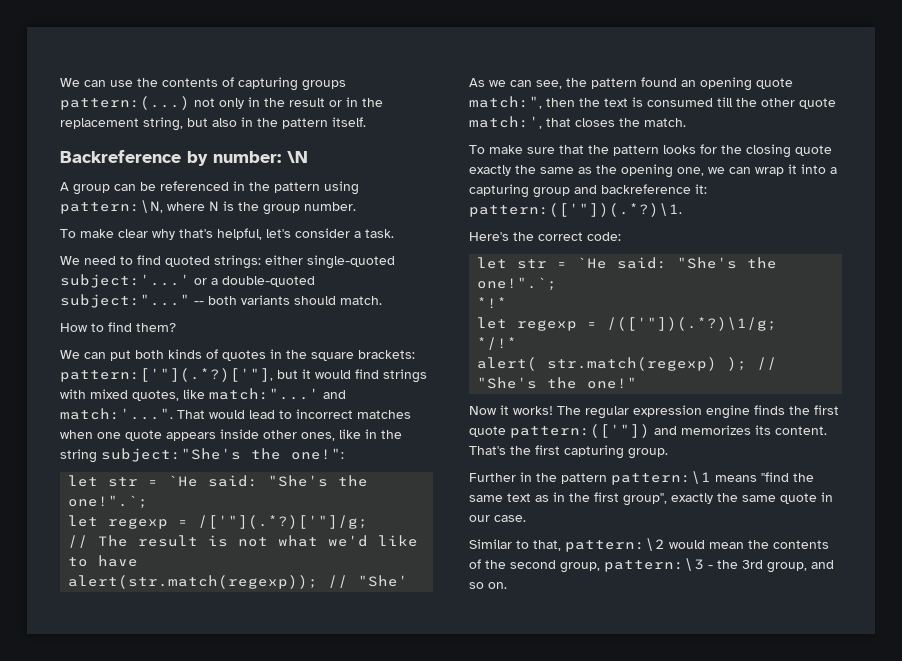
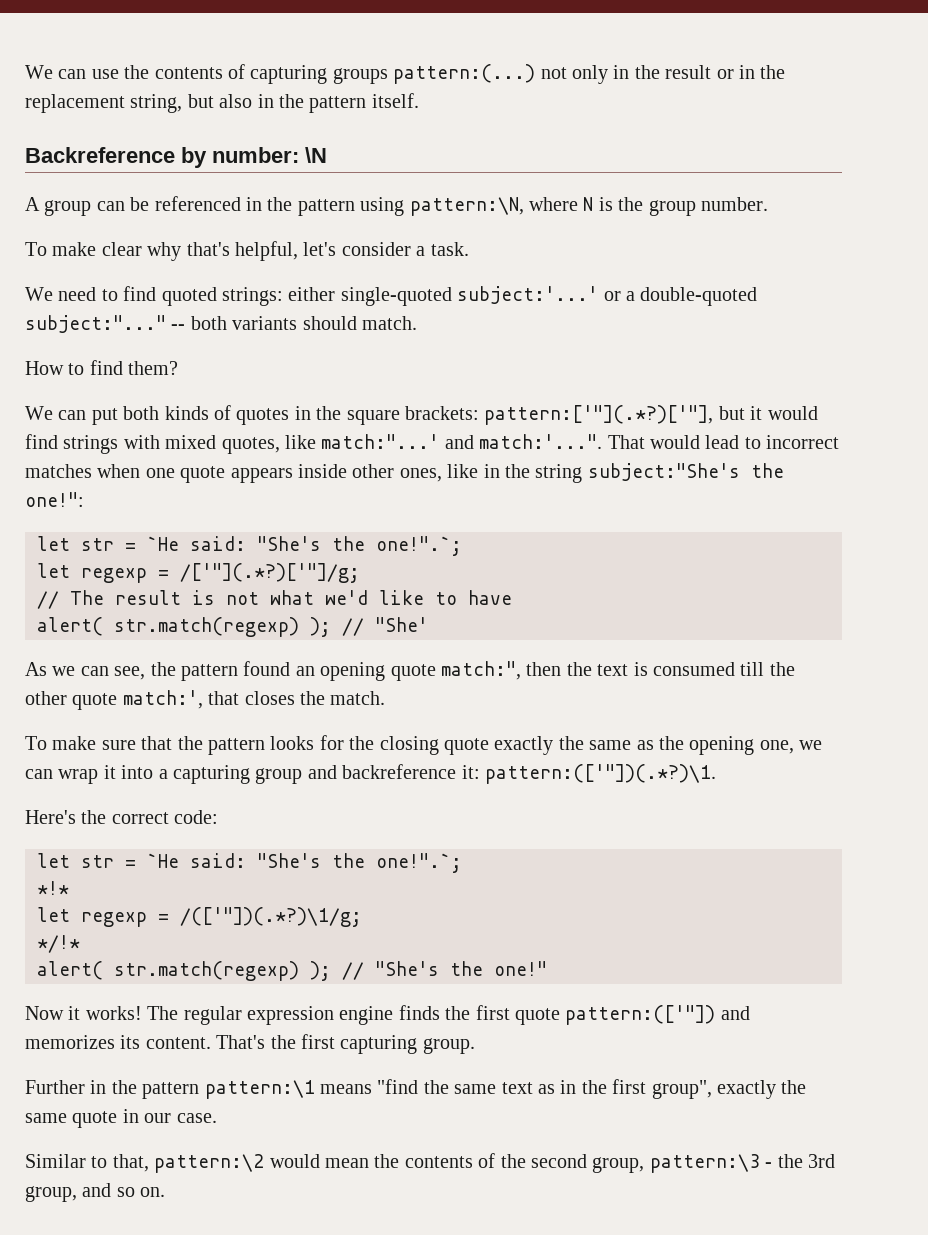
[68,575,319,589] alert(str.match(regexp)); -> [37,617,331,637] alert( str.match(regexp) );

